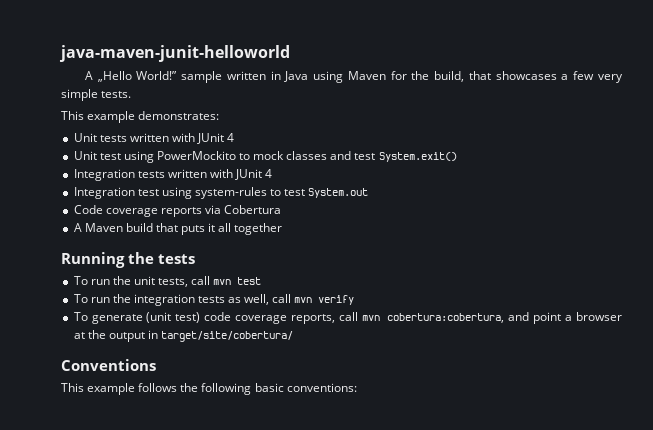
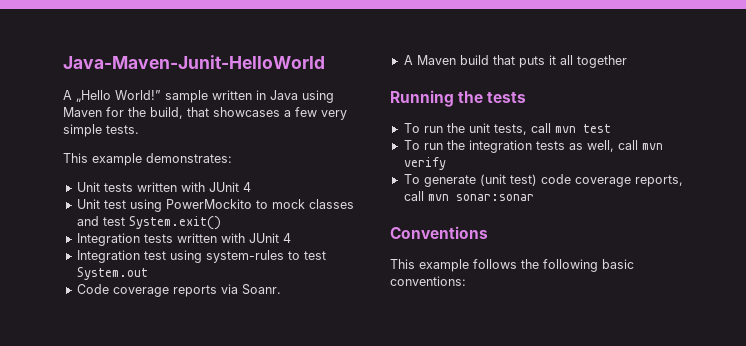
[59,45,290,62] java-maven-junit-helloworld -> [63,55,325,69] Java-Maven-Junit-HelloWorld
[224,205,282,214] Cobertura -> [241,284,281,295] Soanr.
[387,312,622,324] [73,330,294,342] cobertura:cobertura, and point a browser at the output in target/site/cobertura/ -> [455,194,534,201] sonar:sonar

